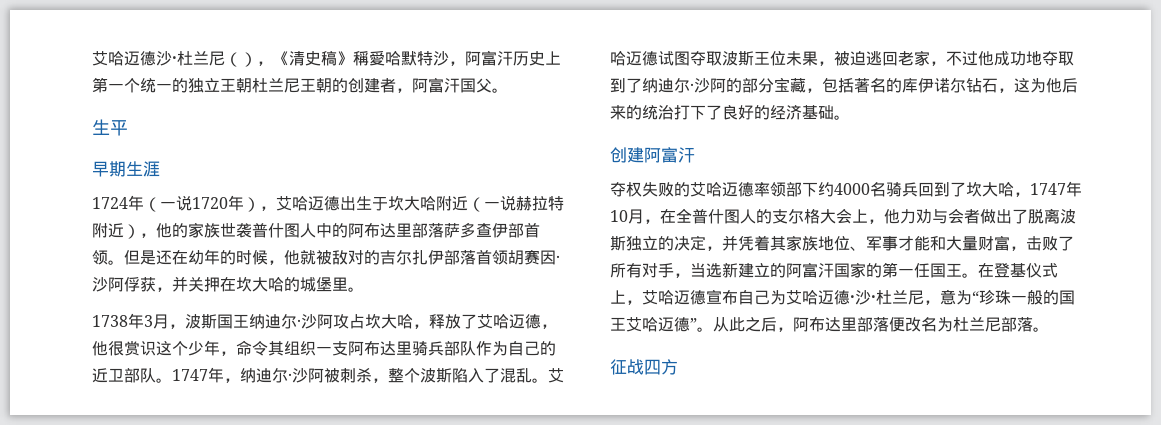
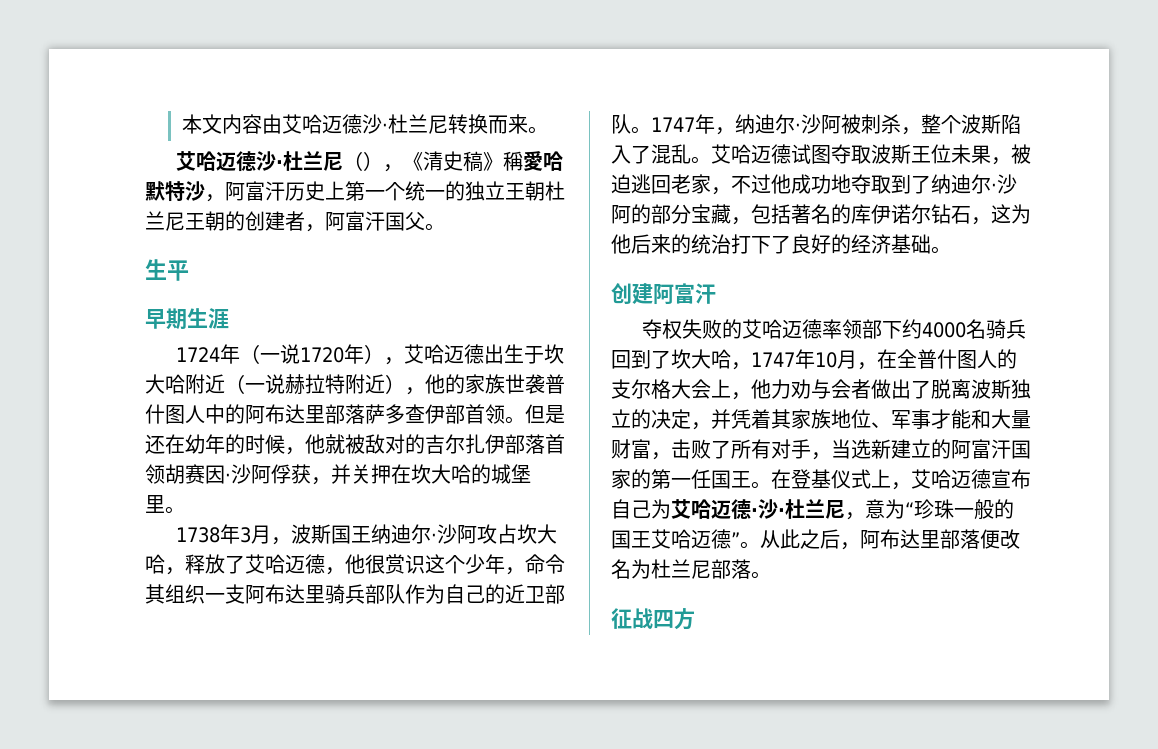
(92, 58) none -> [181,114,548,134] 本文内容由艾哈迈德沙·杜兰尼转换而来。 //

